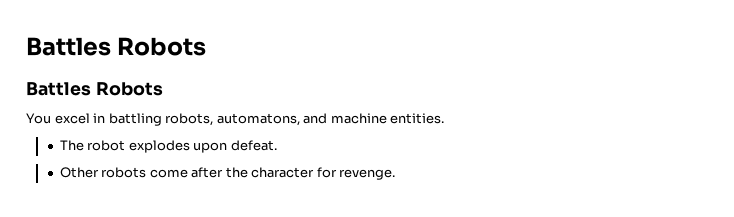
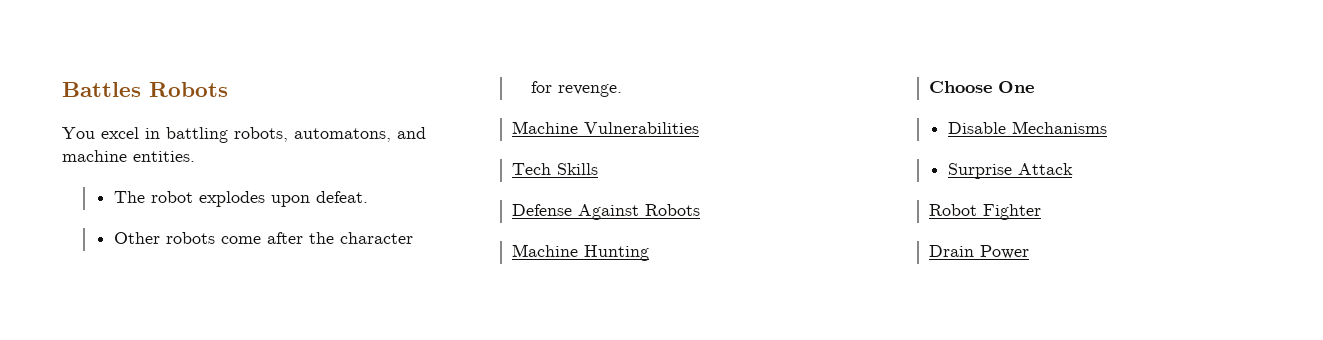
[26,37,207,56] [26,82,163,96] Battles Robots // Battles Robots -> [62,82,228,97] Battles Robots
(396, 174) none -> [511,121,699,134] [511,163,598,175] [511,204,700,220] [511,244,649,261] [928,81,1034,93] [948,121,1108,134] [948,163,1074,179] [928,204,1041,220] [928,245,1029,259] // Machine Vulnerabilities // Tech Skills // Defense Against Robots // Machine Hunting // Choose One // Disable Mechanisms // Surprise Attack // Robot Fighter // Drain Power

